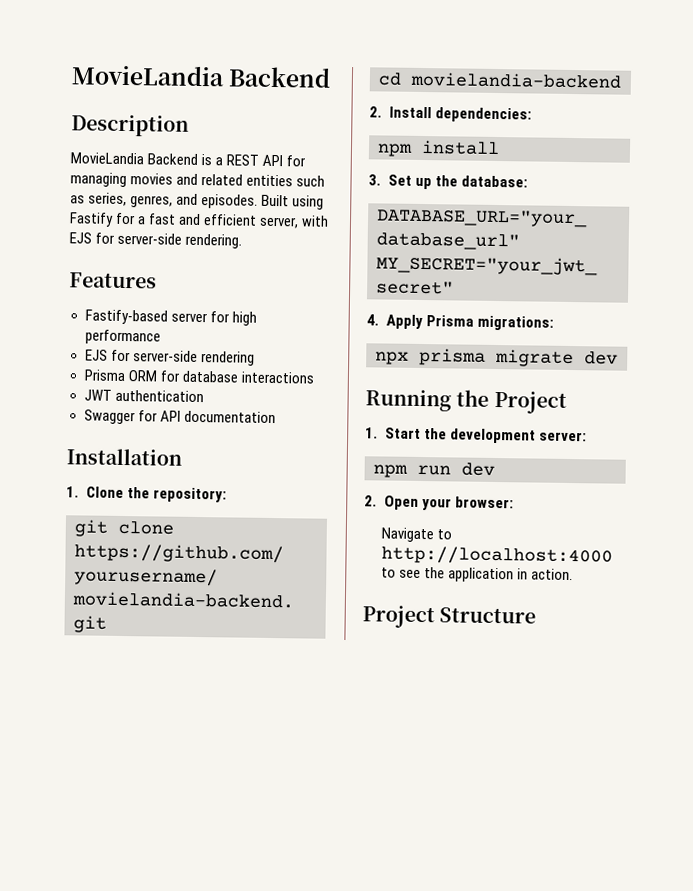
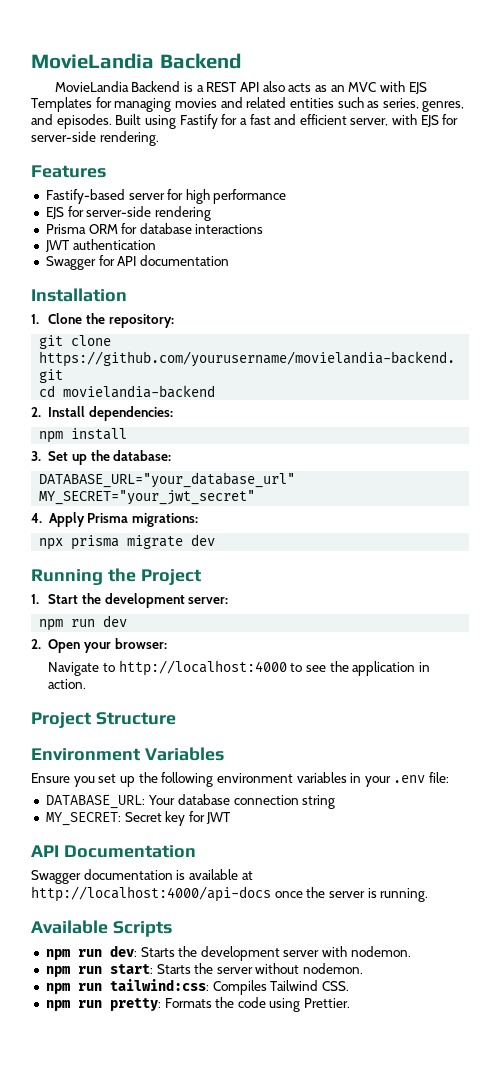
[71,64,332,88] [71,114,189,137] MovieLandia Backend // Description -> [31,53,241,69] MovieLandia Backend
(284, 160) none -> [262,81,427,94] [31,97,92,112] also acts as an MVC with EJS Templates
(537, 615) none -> [31,747,224,761] [31,772,450,787] [45,794,336,809] [45,811,231,826] [31,845,196,858] [31,869,253,884] [31,886,429,902] [31,920,172,937] [45,945,411,961] [45,963,364,977] [45,979,349,995] [45,997,351,1012] // Environment Variables // Ensure you set up the following environment variables in your .env file: // DATABASE_URL: Your database connection string // MY_SECRET: Secret key for JWT // API Documentation // Swagger documentation is available at http://localhost:4000/api-docs once the server is running. // Available Scripts // npm run dev: Starts the development server with nodemon. // npm run start: Starts the server without nodemon. // npm run tailwind:css: Compiles Tailwind CSS. // npm run pretty: Formats the code using Prettier.

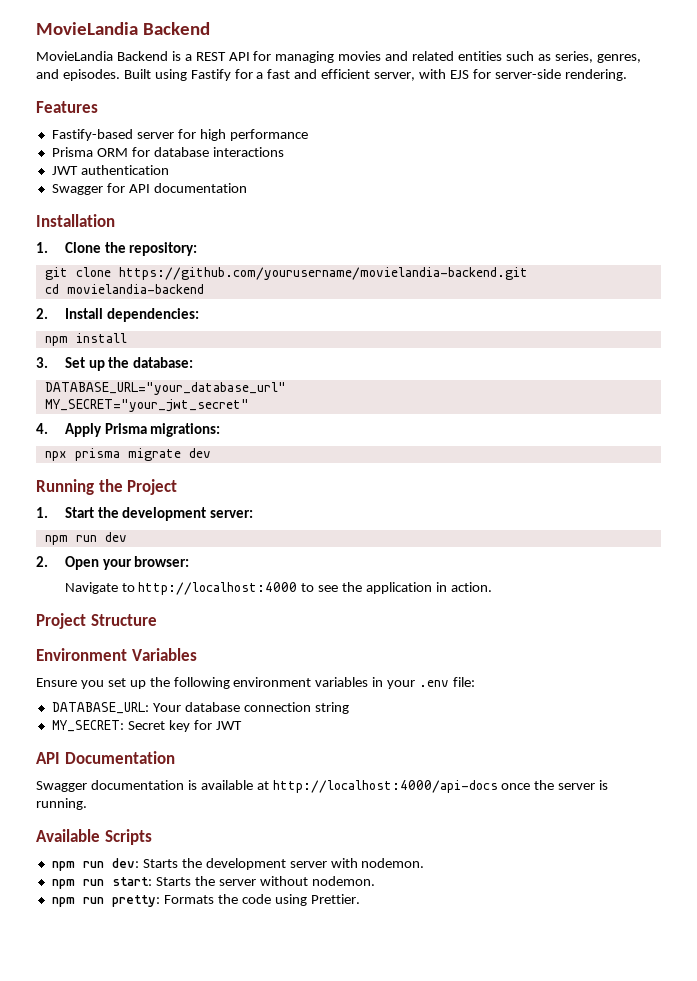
[262,81,427,94] [31,97,92,112] also acts as an MVC with EJS Templates -> (250, 56) none
[45,206,211,221] // EJS for server-side rendering -> (308, 135) none
[45,979,349,995] // npm run tailwind:css: Compiles Tailwind CSS. -> (375, 881) none

